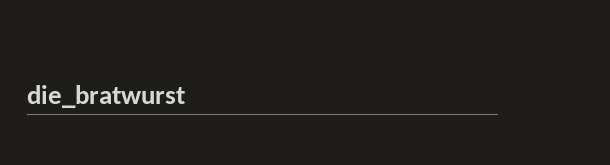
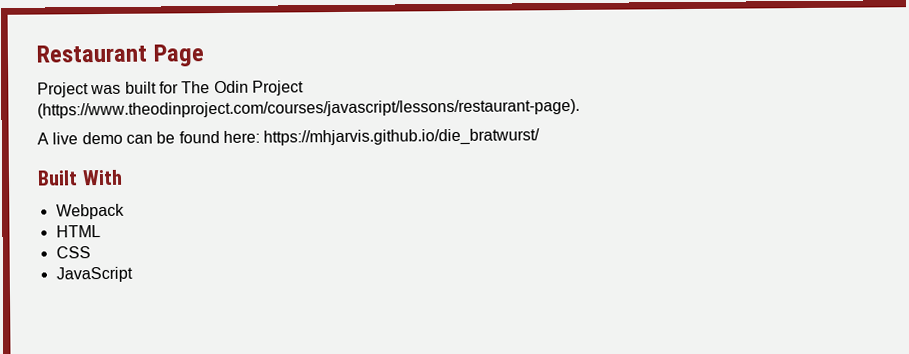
[27,85,185,108] die_bratwurst -> [36,44,205,67] [37,80,304,98] [37,98,580,119] [37,128,541,147] [37,169,123,186] [55,203,125,220] [55,225,101,238] [55,246,91,259] [55,266,133,283] Restaurant Page // Project was built for The Odin Project (https://www.theodinproject.com/courses/javascript/lessons/restaurant-page). // A live demo can be found here: https://mhjarvis.github.io/die_bratwurst/ // Built With // Webpack // HTML // CSS // JavaScript

